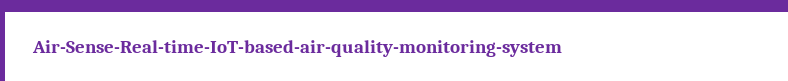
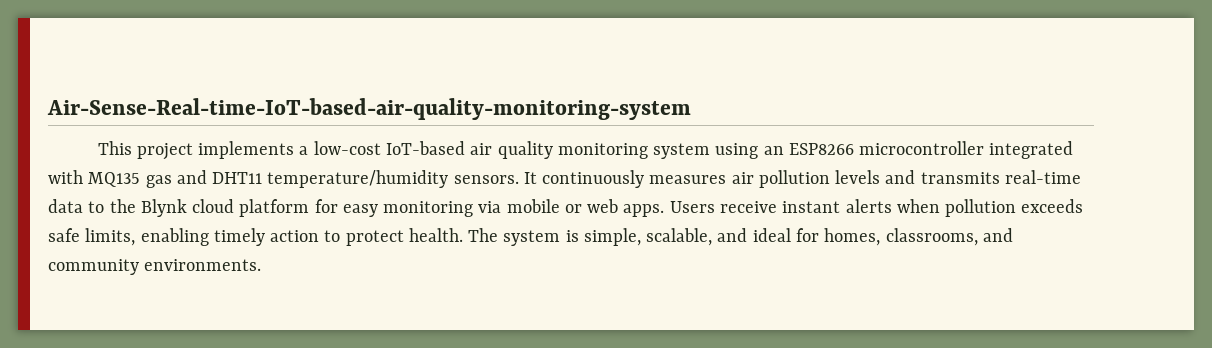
(562, 48) none -> [97,141,1074,160] [48,170,1081,188] [48,199,1084,217] [48,228,1013,246] [48,259,262,275] // This project implements a low-cost IoT-based air quality monitoring system using an ESP8266 microcontroller integrated with MQ135 gas and DHT11 temperature/humidity sensors. It continuously measures air pollution levels and transmits real-time data to the Blynk cloud platform for easy monitoring via mobile or web apps. Users receive instant alerts when pollution exceeds safe limits, enabling timely action to protect health. The system is simple, scalable, and ideal for homes, classrooms, and community environments.

